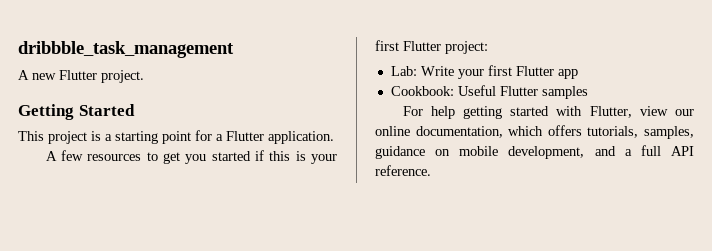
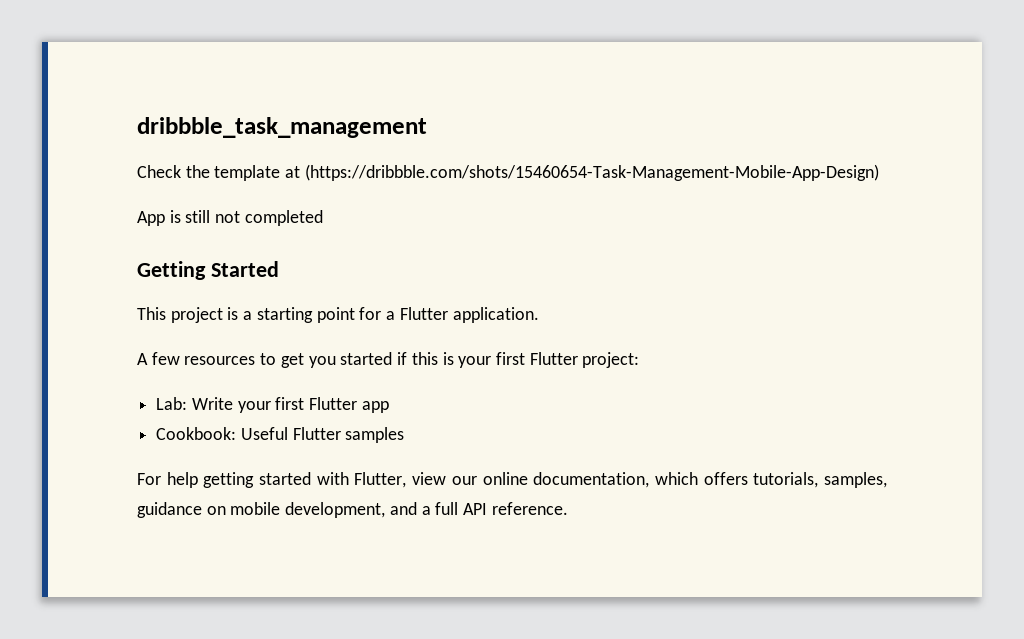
[18,70,144,83] A new Flutter project. -> [137,164,879,181] [137,210,323,226] Check the template at (https://dribbble.com/shots/15460654-Task-Management-Mobile-App-Design) // App is still not completed

